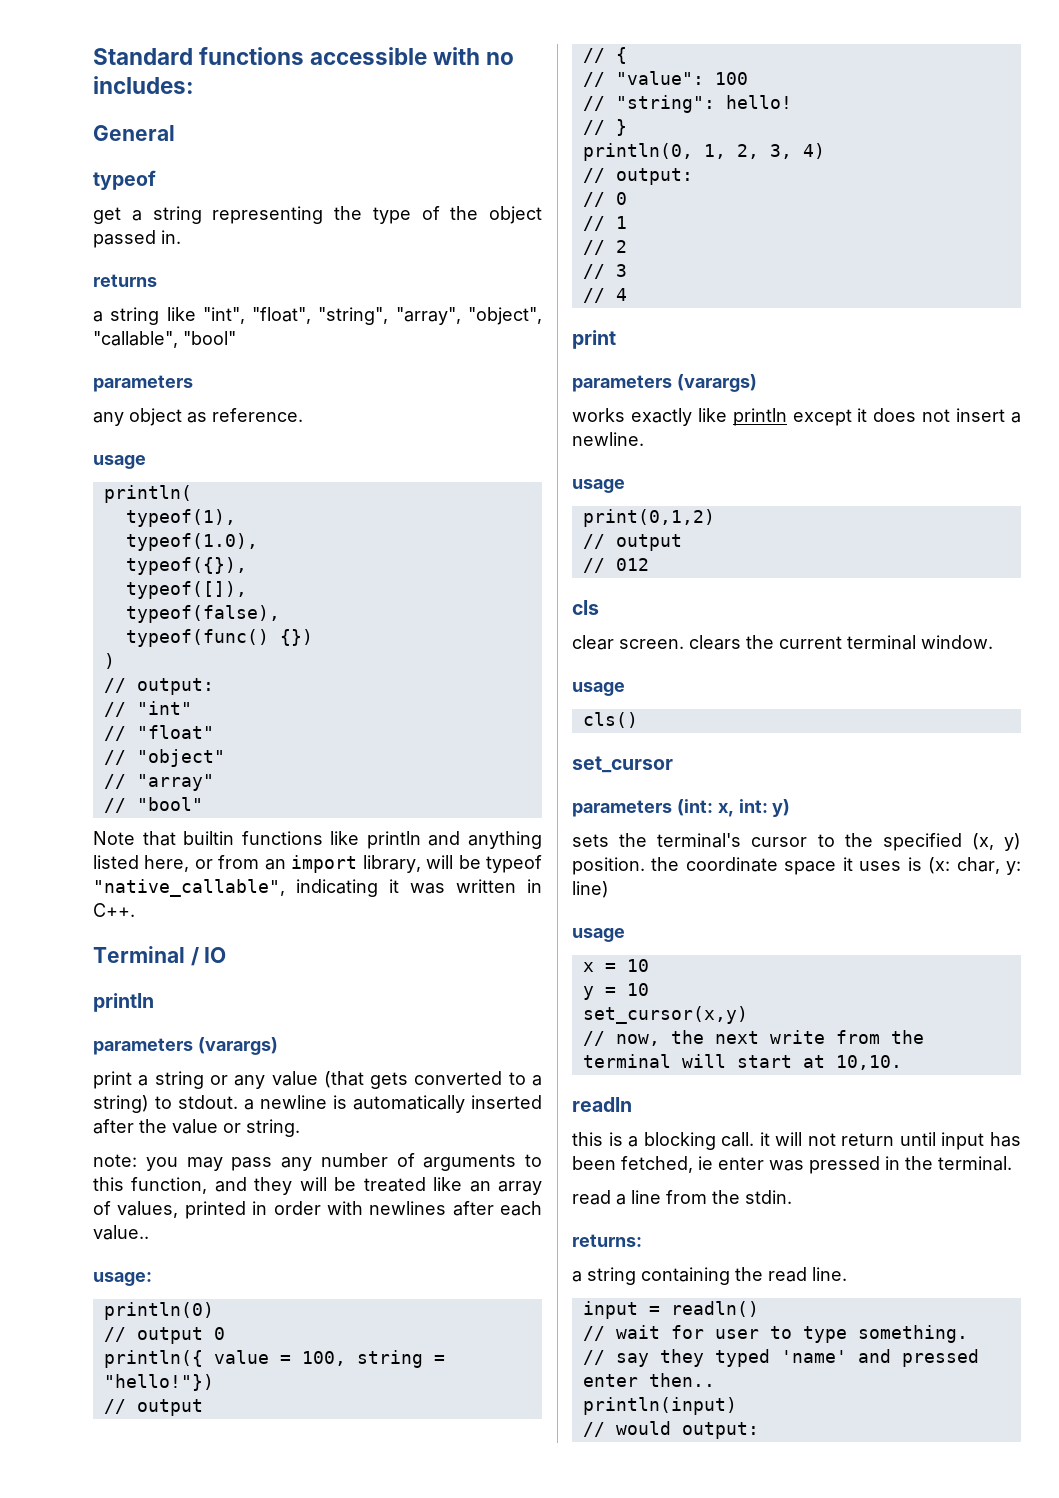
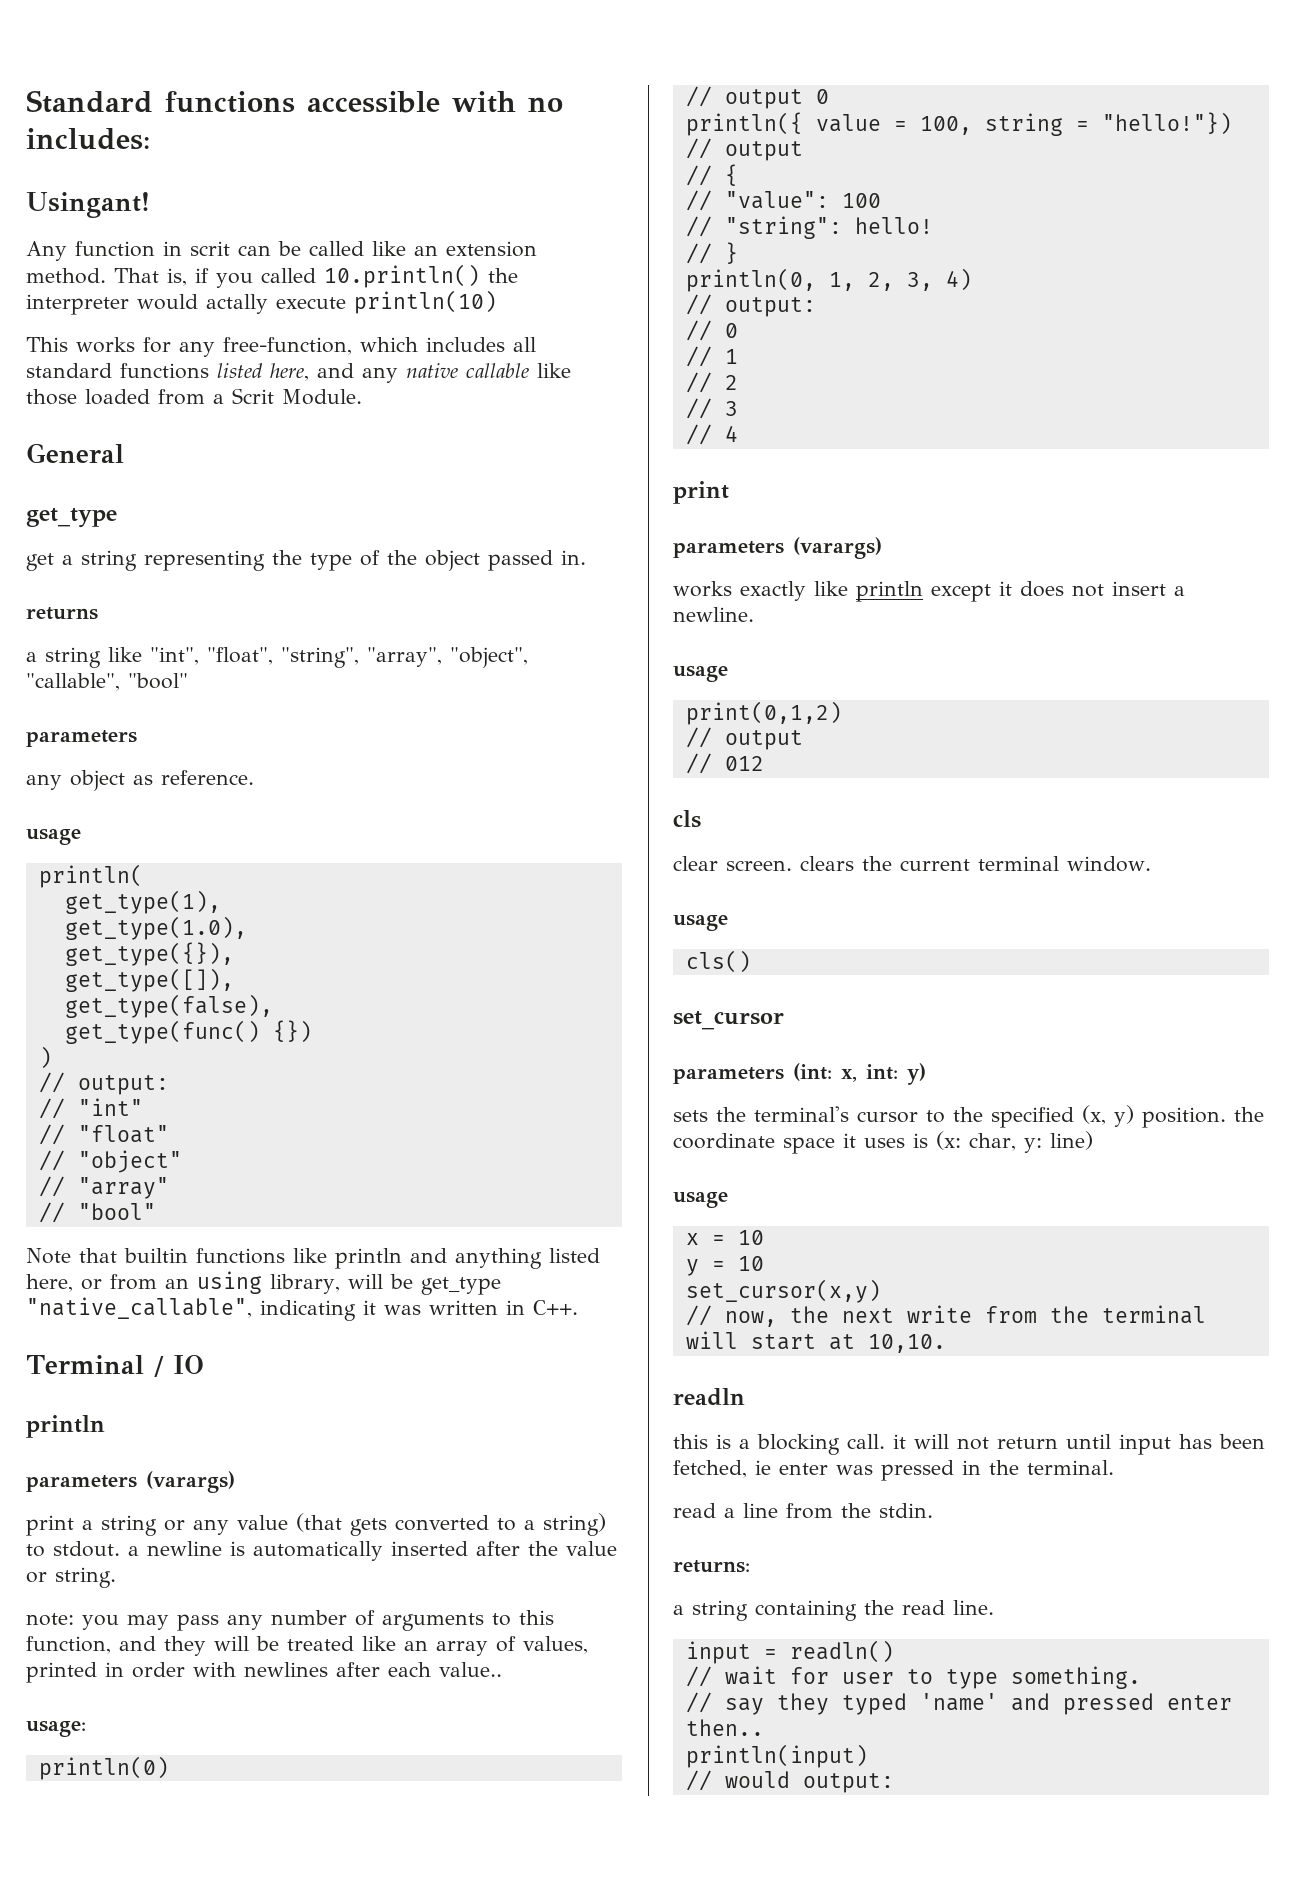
(194, 85) none -> [26,192,150,218] [26,241,537,261] [26,264,518,288] [26,290,497,315] [26,337,536,357] [26,363,571,383] [26,388,362,405] // Usingant! // Any function in scrit can be called like an extension method. That is, if you called 10.println() the interpreter would actally execute println(10) // This works for any free-function, which includes all standard functions listed here, and any native callable like those loaded from a Scrit Module.
[93,170,156,190] typeof -> [26,508,117,528] get_type
[125,509,236,527] [125,533,258,551] [125,557,247,575] [125,581,247,599] [125,605,280,623] [125,629,269,647] typeof(1), // typeof(1.0), // typeof({}), // typeof([]), // typeof(false), // typeof(func() -> [64,890,221,914] [64,916,247,940] [64,942,234,966] [64,968,234,992] [64,994,273,1018] [64,1020,260,1044] get_type(1), // get_type(1.0), // get_type({}), // get_type([]), // get_type(false), // get_type(func()
[291,855,358,873] import -> [197,1271,262,1294] using
[486,855,542,873] typeof -> [420,1277,501,1295] get_type

